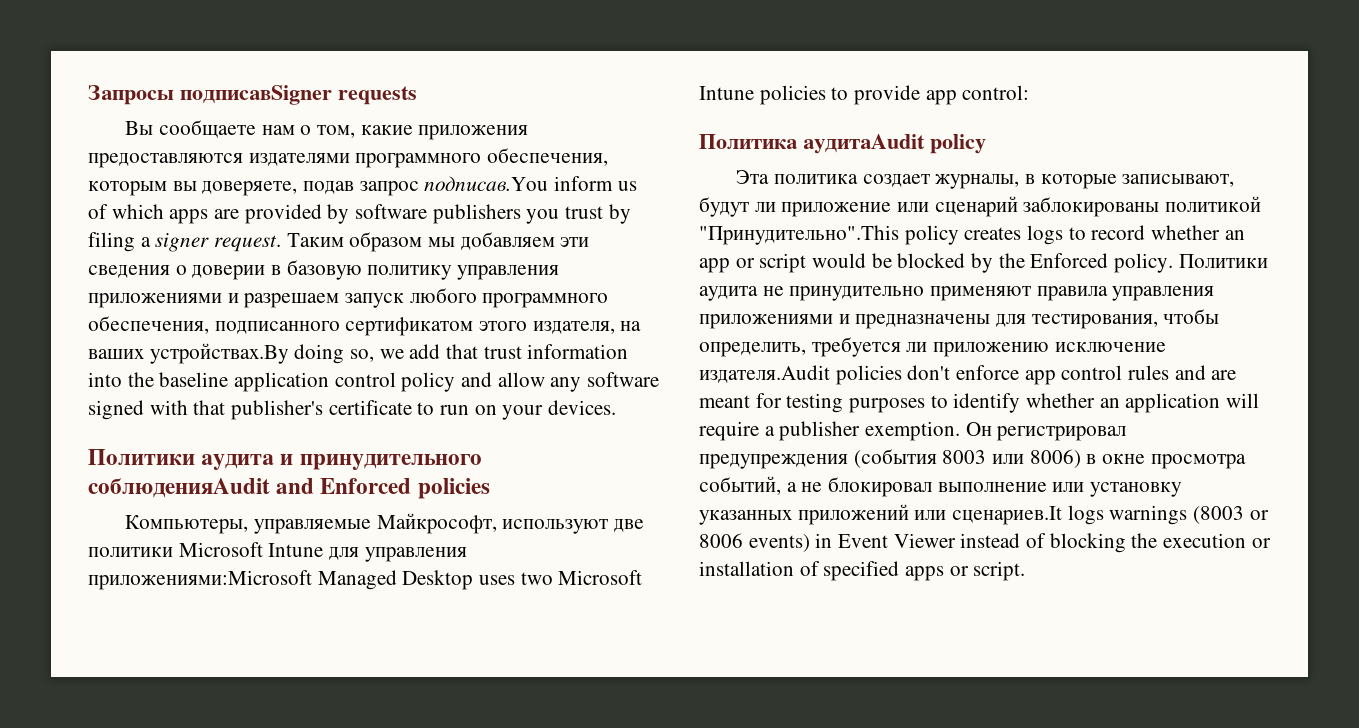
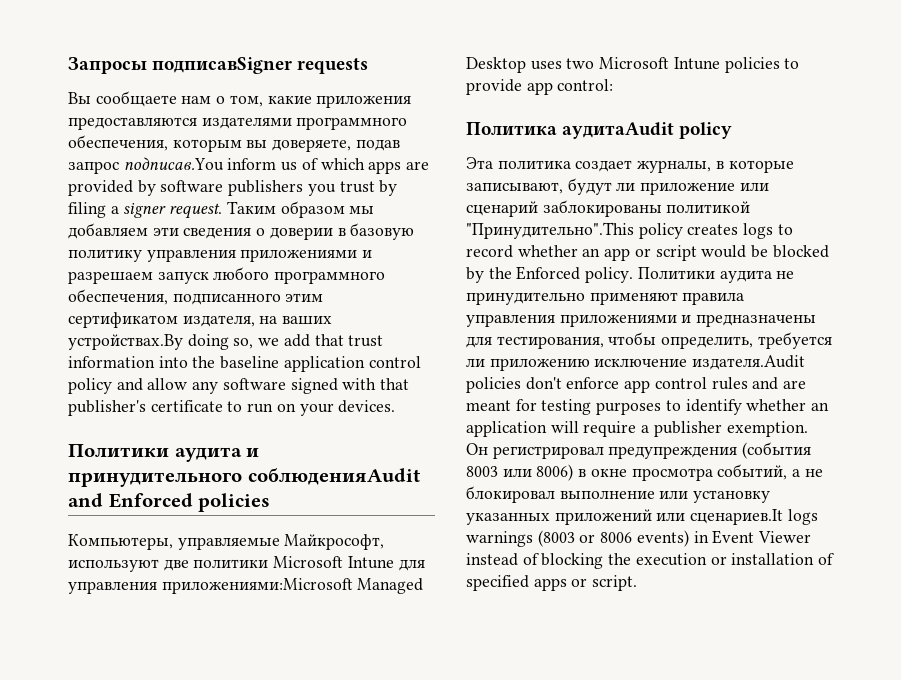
[345,317,528,336] сертификатом этого -> [285,293,324,302] [68,312,178,328] этим сертификатом

